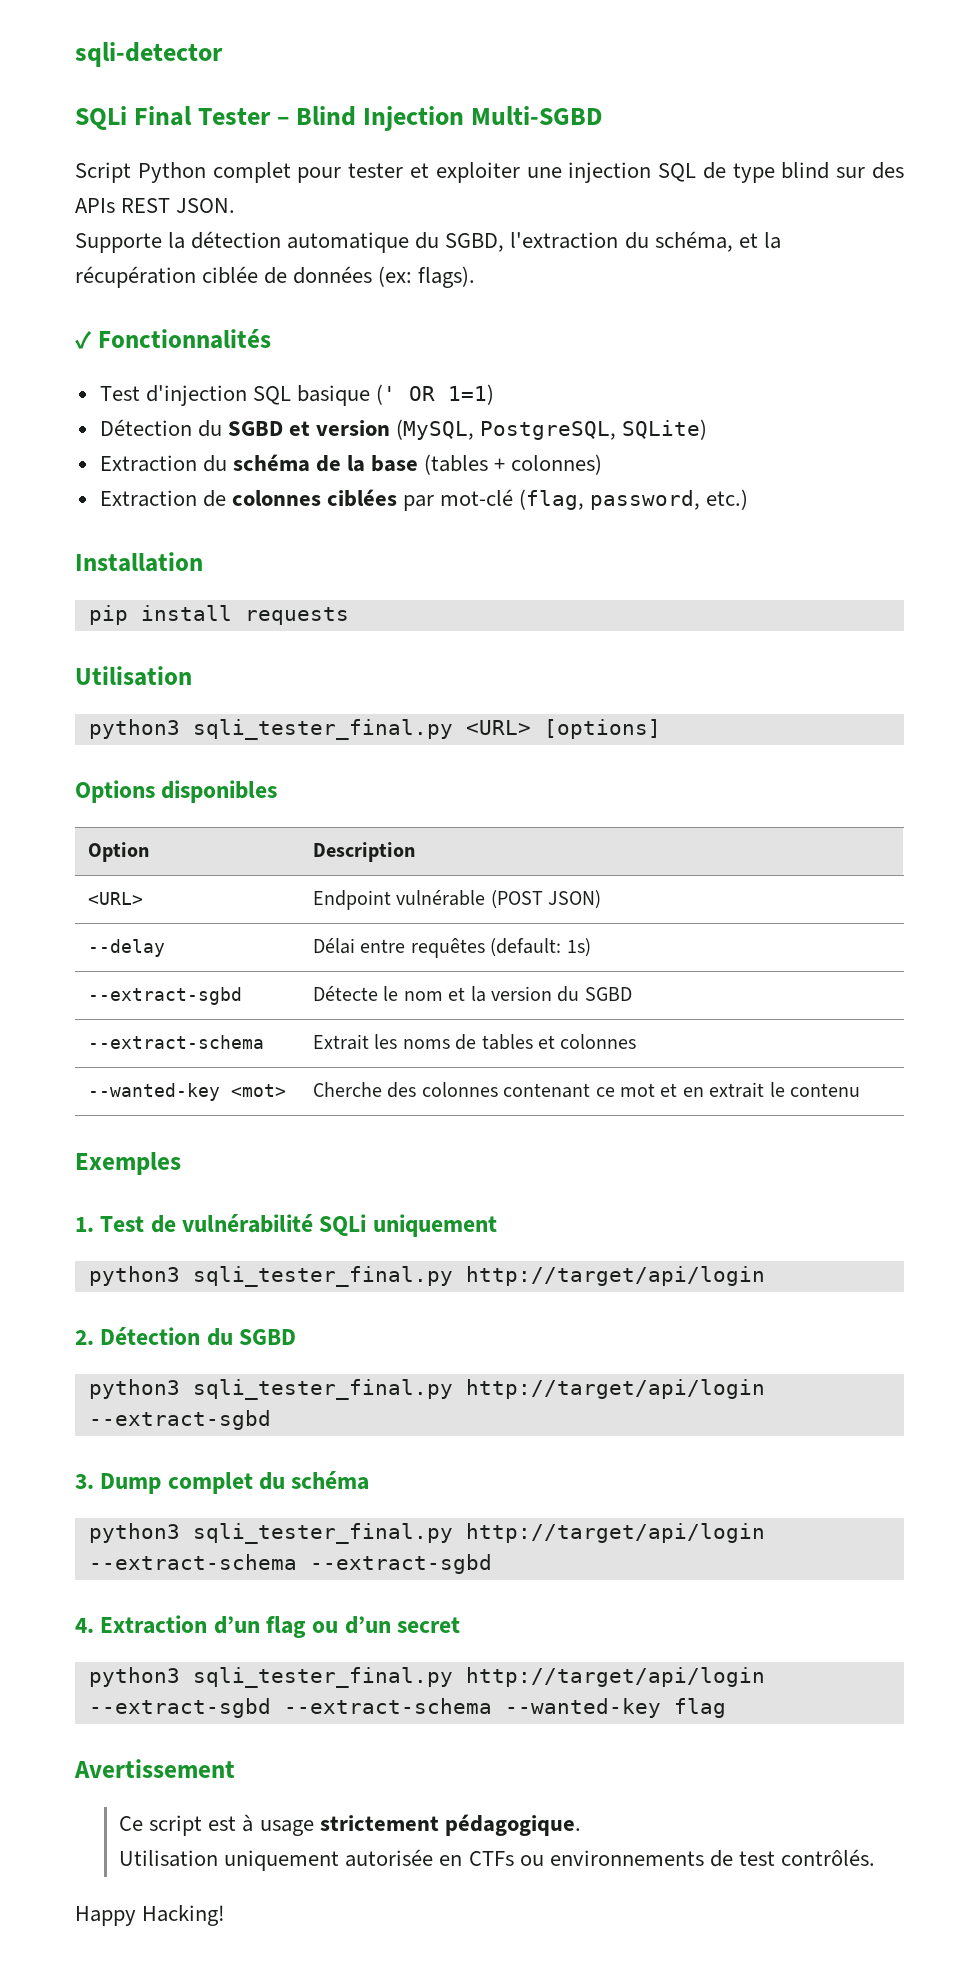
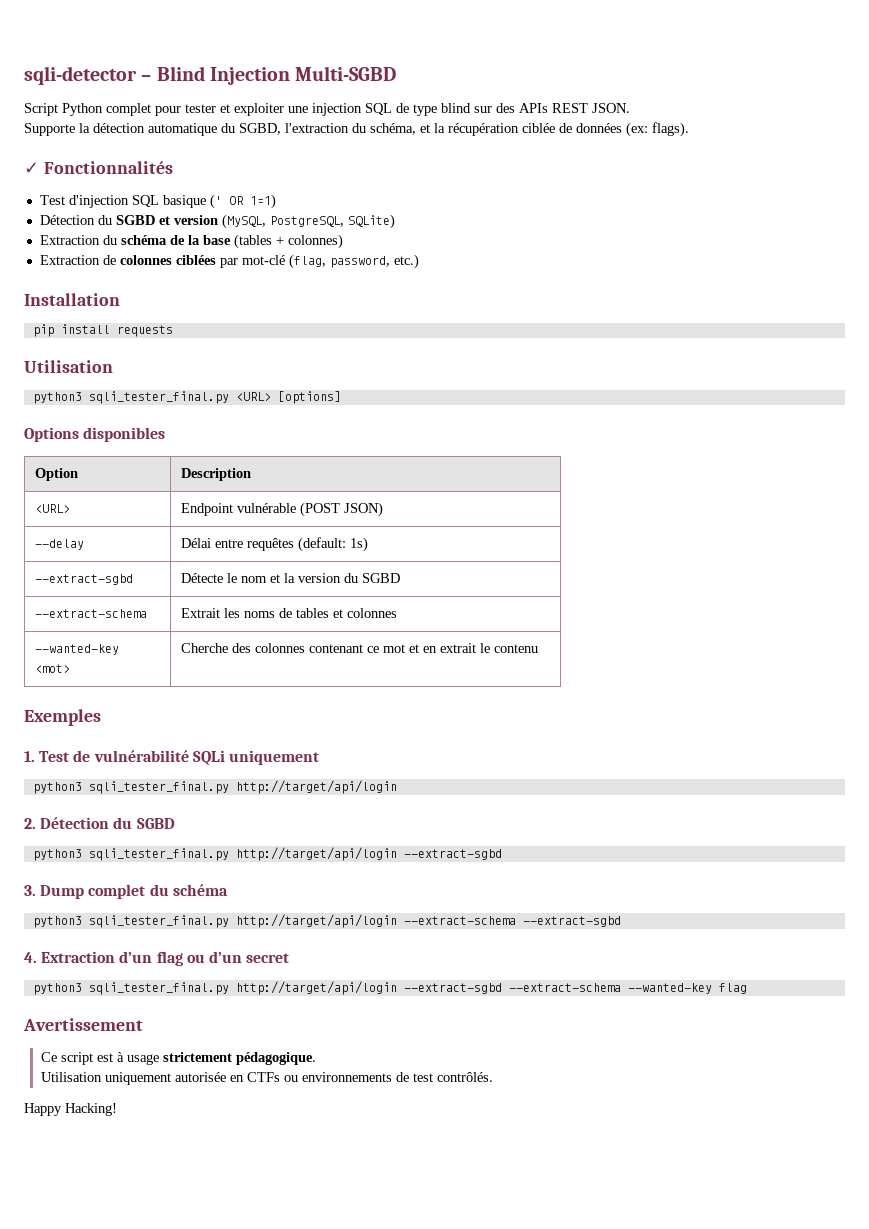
[75,106,272,130] // SQLi Final Tester -> (137, 75) none

